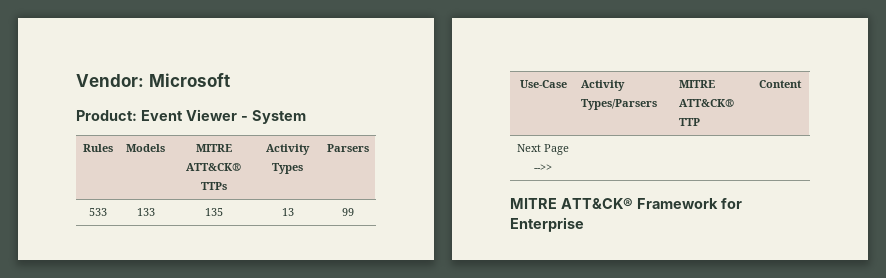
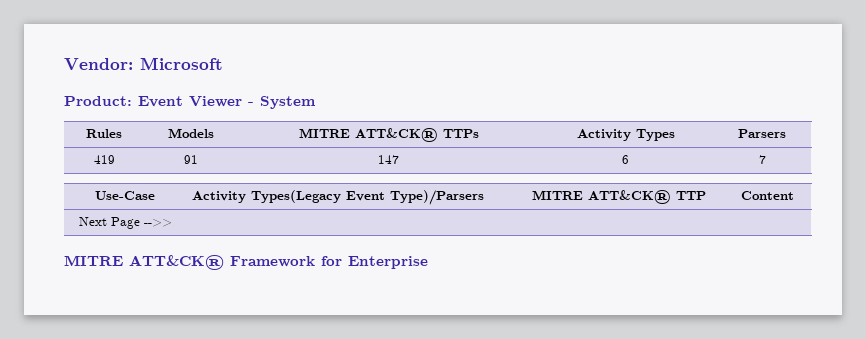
[89,208,107,216] [136,208,155,216] [204,208,223,216] [281,208,294,216] [341,208,354,216] 533 | 133 | 135 | 13 | 99 -> [93,155,115,164] [184,155,198,164] [378,155,399,164] [622,155,629,164] [758,155,766,164] 419 | 91 | 147 | 6 | 7
[581,99,658,110] Types/Parsers -> [251,190,485,205] Types(Legacy Event Type)/Parsers

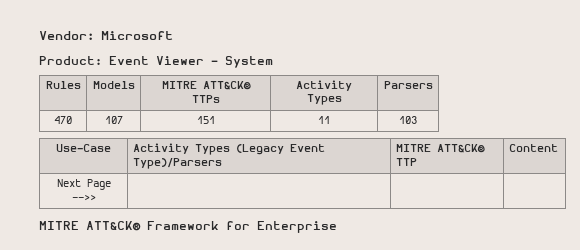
[93,155,115,164] [184,155,198,164] [378,155,399,164] [622,155,629,164] [758,155,766,164] 419 | 91 | 147 | 6 | 7 -> [54,116,72,124] [104,116,123,124] [196,116,215,124] [318,116,330,124] [399,116,417,124] 470 | 107 | 151 | 11 | 103
[251,190,342,203] Types(Legacy -> [194,144,284,155] Types (Legacy

